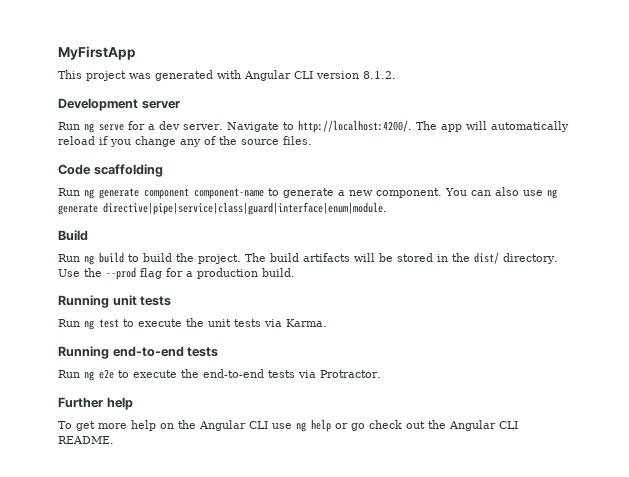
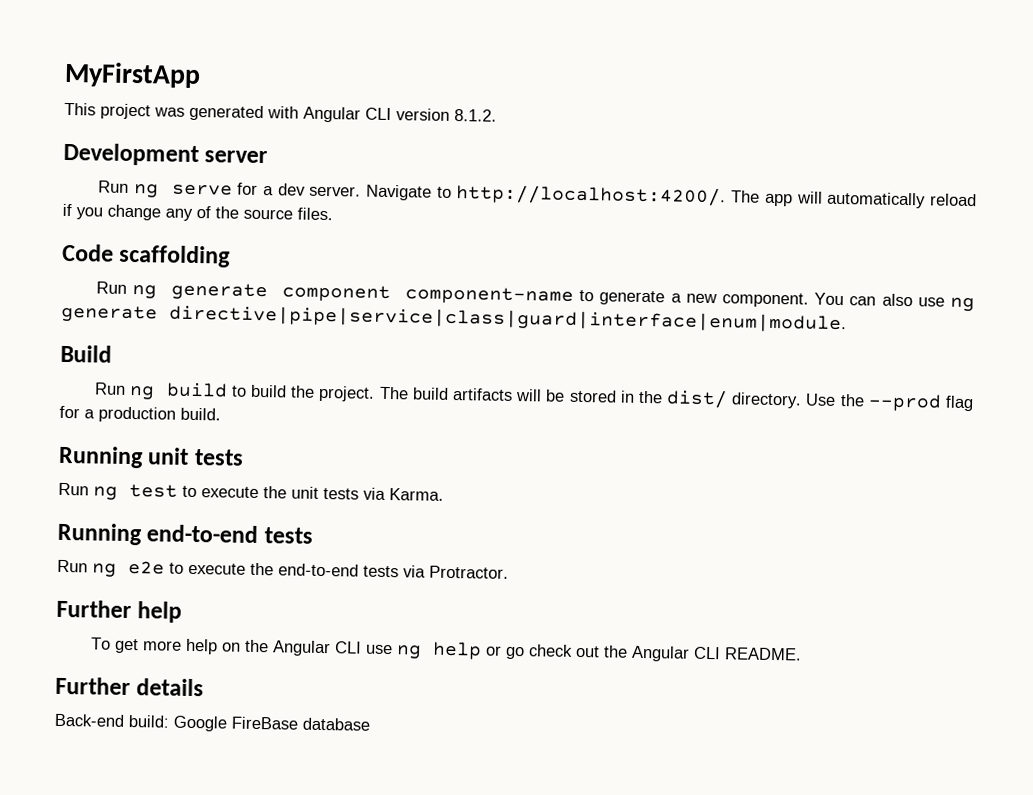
(114, 440) none -> [55,676,205,697] [54,713,370,732] // Further details // Back-end build: Google FireBase database

